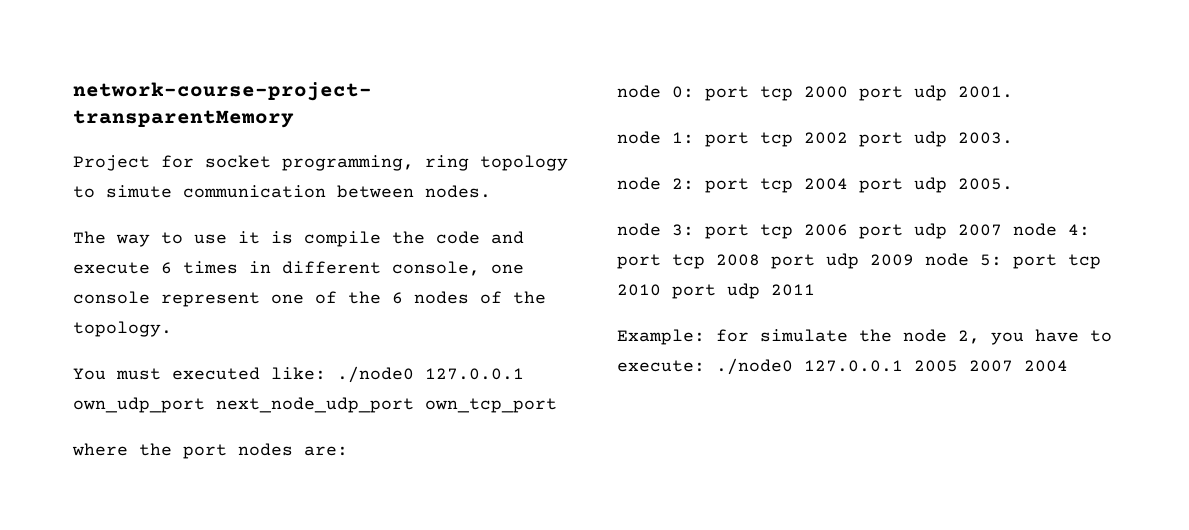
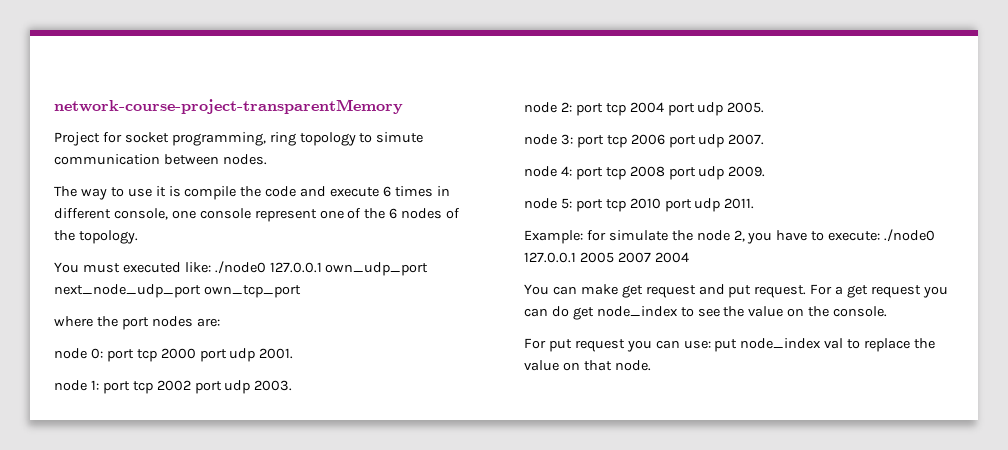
[958,224,1002,236] 2007 -> [728,134,765,145] 2007. //
[870,254,914,266] 2009 -> [728,166,766,177] 2009. //
[771,284,815,296] 2011 -> [724,198,755,209] 2011.
(1068, 366) none -> [524,284,948,298] [524,306,888,320] [524,338,936,352] [524,360,651,371] // You can make get request and put request. For a get request you can do get node_index to see the value on the console. // For put request you can use: put node_index val to replace the value on that node.

